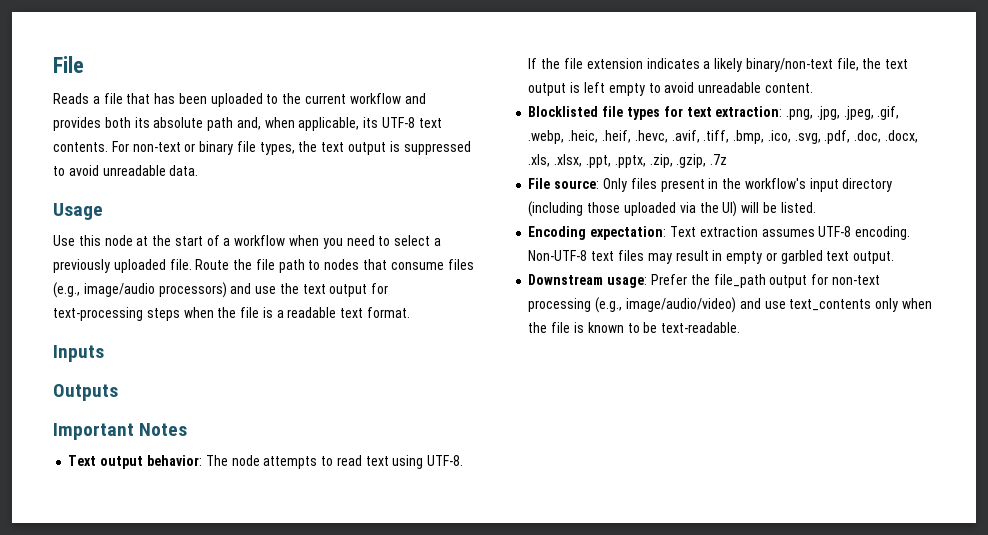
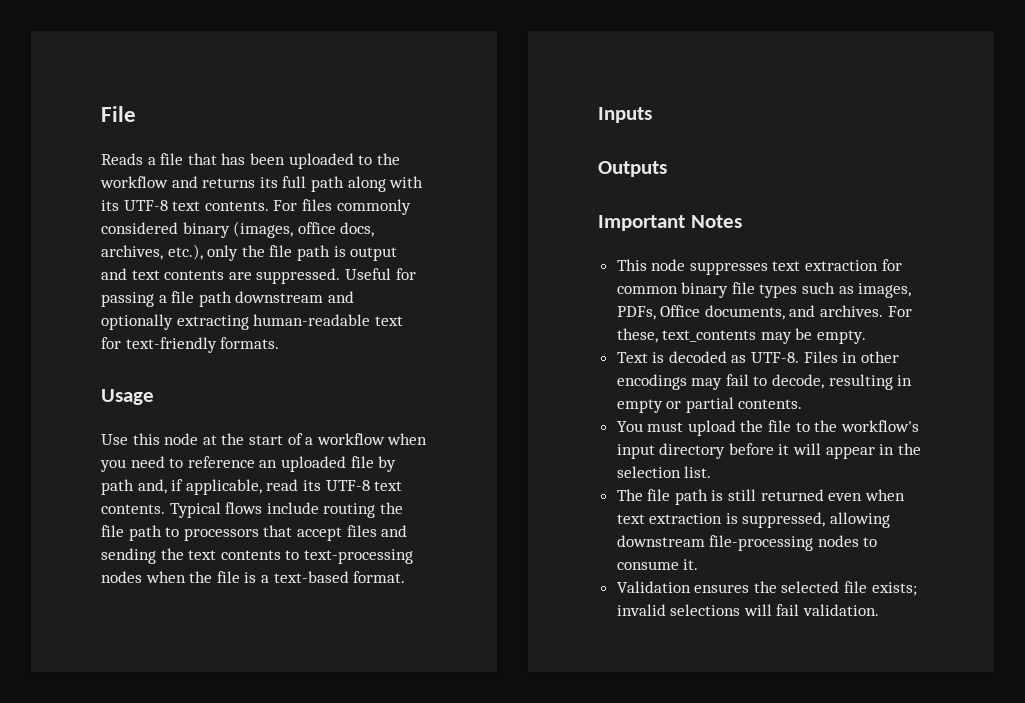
[305,94,347,104] current -> (400, 159) none
[53,117,360,131] provides both its absolute path and, when applicable, -> [202,176,424,192] returns its full path along with
[132,141,471,155] [53,165,199,176] non-text or binary file types, the text output is suppressed to avoid unreadable data. -> [301,199,411,215] [101,221,375,238] [101,244,398,261] [101,268,416,284] [101,291,354,307] [101,314,403,330] [101,337,280,353] files commonly considered binary (images, office docs, archives, etc.), only the file path is output and text contents are suppressed. Useful for passing a file path downstream and optionally extracting human-readable text for text-friendly formats.
[394,235,441,246] [53,259,474,273] [53,282,389,298] [53,307,180,321] select a previously uploaded file. Route the file path to nodes that consume files (e.g., image/audio processors) and use the text output for text-processing steps -> [187,456,397,472] [101,479,403,495] [101,502,403,518] [101,525,408,541] [101,548,413,564] [101,571,142,583] reference an uploaded file by path and, if applicable, read its UTF-8 text contents. Typical flows include routing the file path to processors that accept files and sending the text contents to text-processing nodes
[287,307,364,318] readable text -> [273,571,349,583] text-based
[68,455,464,469] [528,58,909,72] [528,82,813,96] [528,106,900,120] [528,130,918,144] [528,154,728,168] [528,178,893,192] [528,201,816,217] [528,226,911,240] [528,250,895,264] [528,274,880,288] [528,297,932,313] [528,322,741,333] Text output behavior: The node attempts to read text using UTF-8. If the file extension indicates a likely binary/non-text file, the text output is left empty to avoid unreadable content. // Blocklisted file types for text extraction: .png, .jpg, .jpeg, .gif, .webp, .heic, .heif, .hevc, .avif, .tiff, .bmp, .ico, .svg, .pdf, .doc, .docx, .xls, .xlsx, .ppt, .pptx, .zip, .gzip, .7z // File source: Only files present in the workflow's input directory (including those uploaded via the UI) will be listed. // Encoding expectation: Text extraction assumes UTF-8 encoding. Non-UTF-8 text files may result in empty or garbled text output. // Downstream usage: Prefer the file_path output for non-text processing (e.g., image/audio/video) and use text_contents only when the file is known to be text-readable. -> [616,259,902,275] [616,282,912,298] [616,305,912,320] [616,328,867,344] [616,351,899,363] [616,374,913,390] [616,397,803,413] [616,420,919,436] [616,443,921,459] [616,466,712,478] [616,489,905,505] [616,512,891,528] [616,535,878,551] [616,559,699,570] [616,581,917,596] [616,604,880,616] This node suppresses text extraction for common binary file types such as images, PDFs, Office documents, and archives. For these, text_contents may be empty. // Text is decoded as UTF-8. Files in other encodings may fail to decode, resulting in empty or partial contents. // You must upload the file to the workflow's input directory before it will appear in the selection list. // The file path is still returned even when text extraction is suppressed, allowing downstream file-processing nodes to consume it. // Validation ensures the selected file exists; invalid selections will fail validation.

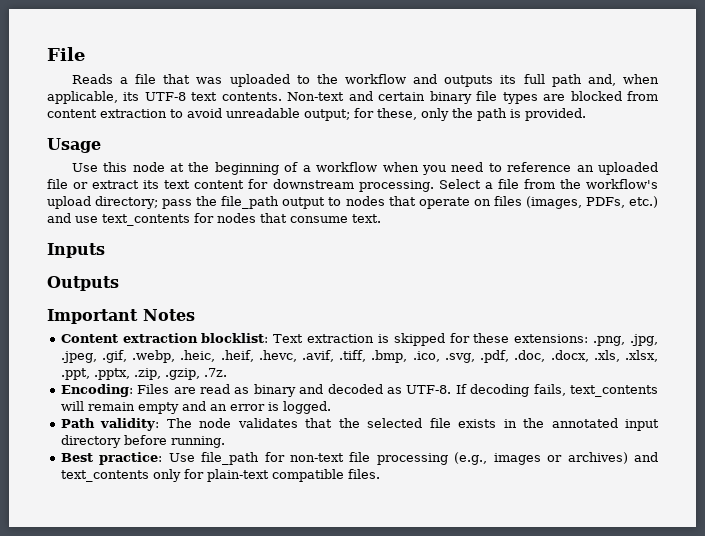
[221,153,285,165] has been -> [196,77,223,84] was
[202,178,256,188] returns -> [444,75,494,87] outputs
[347,176,424,192] [101,199,411,215] [101,221,375,238] [101,244,203,260] along with its UTF-8 text contents. For files commonly considered binary (images, office docs, archives, etc.), -> [587,74,659,86] [47,91,658,104] [47,108,417,121] and, when applicable, its UTF-8 text contents. Non-text and certain binary file types are blocked from content extraction to avoid unreadable output; for these,
[269,245,398,261] [101,268,416,284] [101,291,354,307] [101,314,403,330] [101,337,280,353] file path is output and text contents are suppressed. Useful for passing a file path downstream and optionally extracting human-readable text for text-friendly formats. -> [477,108,586,121] path is provided.
[248,435,283,445] start -> [214,162,279,175] beginning
[378,456,397,472] [101,479,403,495] [101,502,403,518] [101,525,408,541] [101,548,413,564] [101,571,406,583] [598,107,652,123] [598,161,667,177] [598,215,742,231] [616,259,902,275] [616,282,912,298] [616,305,912,320] [616,328,867,344] [616,351,899,363] [616,374,913,390] [616,397,803,413] [616,420,919,436] [616,443,921,459] [616,466,712,478] [616,489,905,505] [616,512,891,528] [616,535,878,551] [616,559,699,570] [616,581,917,596] [616,604,880,616] by path and, if applicable, read its UTF-8 text contents. Typical flows include routing the file path to processors that accept files and sending the text contents to text-processing nodes when the file is a text-based format. // Inputs // Outputs // Important Notes // This node suppresses text extraction for common binary file types such as images, PDFs, Office documents, and archives. For these, text_contents may be empty. // Text is decoded as UTF-8. Files in other encodings may fail to decode, resulting in empty or partial contents. // You must upload the file to the workflow's input directory before it will appear in the selection list. // The file path is still returned even when text extraction is suppressed, allowing downstream file-processing nodes to consume it. // Validation ensures the selected file exists; invalid selections will fail validation. -> [73,179,658,192] [47,196,658,209] [47,213,381,226] [47,243,105,258] [47,276,119,291] [47,309,195,324] [60,333,658,346] [60,350,658,363] [60,368,227,380] [60,384,658,397] [60,401,331,414] [60,418,659,431] [60,435,225,448] [60,452,658,465] [60,469,380,482] or extract its text content for downstream processing. Select a file from the workflow's upload directory; pass the file_path output to nodes that operate on files (images, PDFs, etc.) and use text_contents for nodes that consume text. // Inputs // Outputs // Important Notes // Content extraction blocklist: Text extraction is skipped for these extensions: .png, .jpg, .jpeg, .gif, .webp, .heic, .heif, .hevc, .avif, .tiff, .bmp, .ico, .svg, .pdf, .doc, .docx, .xls, .xlsx, .ppt, .pptx, .zip, .gzip, .7z. // Encoding: Files are read as binary and decoded as UTF-8. If decoding fails, text_contents will remain empty and an error is logged. // Path validity: The node validates that the selected file exists in the annotated input directory before running. // Best practice: Use file_path for non-text file processing (e.g., images or archives) and text_contents only for plain-text compatible files.

